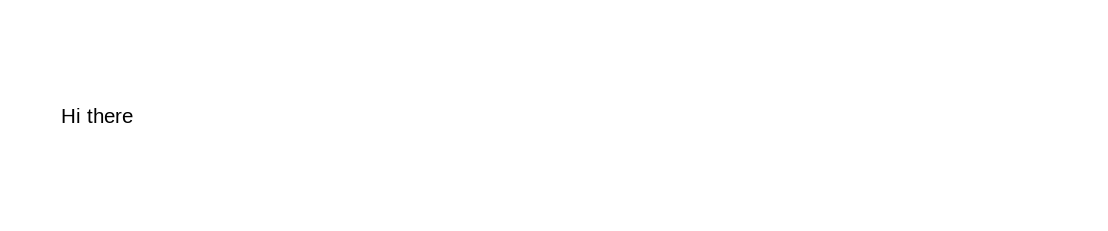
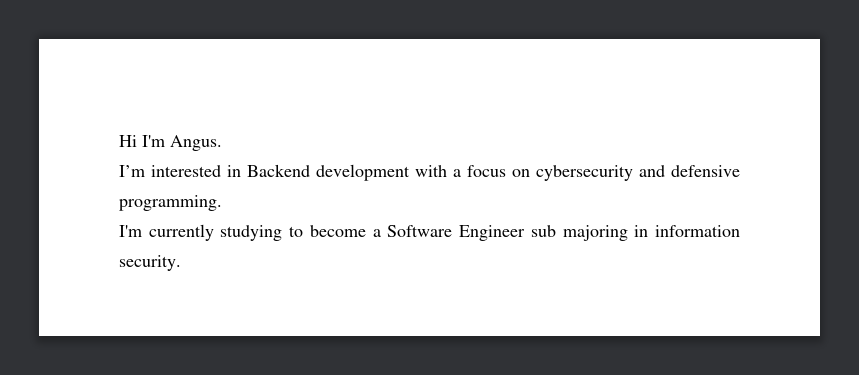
[87,108,133,123] there -> [142,135,222,151] [119,164,740,181] [119,195,222,211] [119,224,741,241] [119,255,181,271] I'm Angus. // I’m interested in Backend development with a focus on cybersecurity and defensive programming. // I'm currently studying to become a Software Engineer sub majoring in information security.

